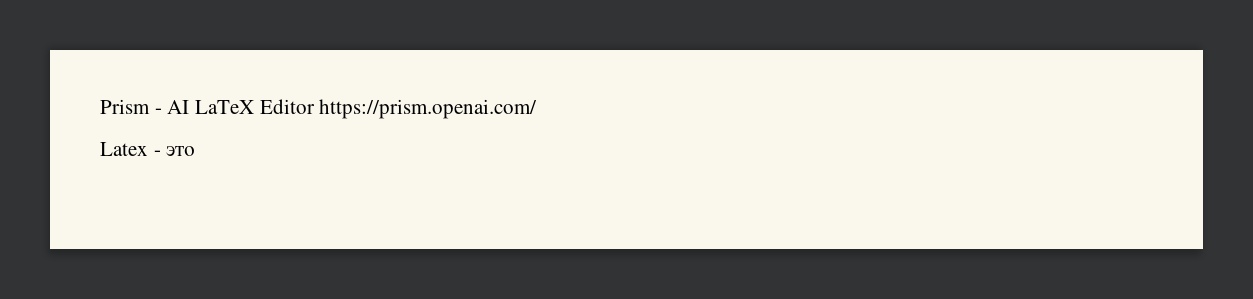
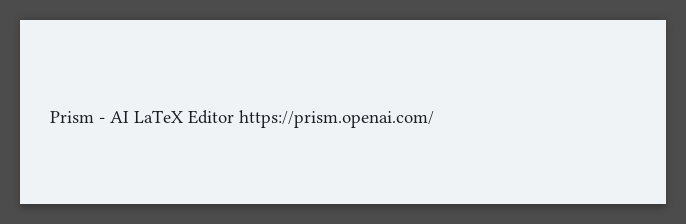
[100,142,196,156] // Latex - это -> (434, 119) none

